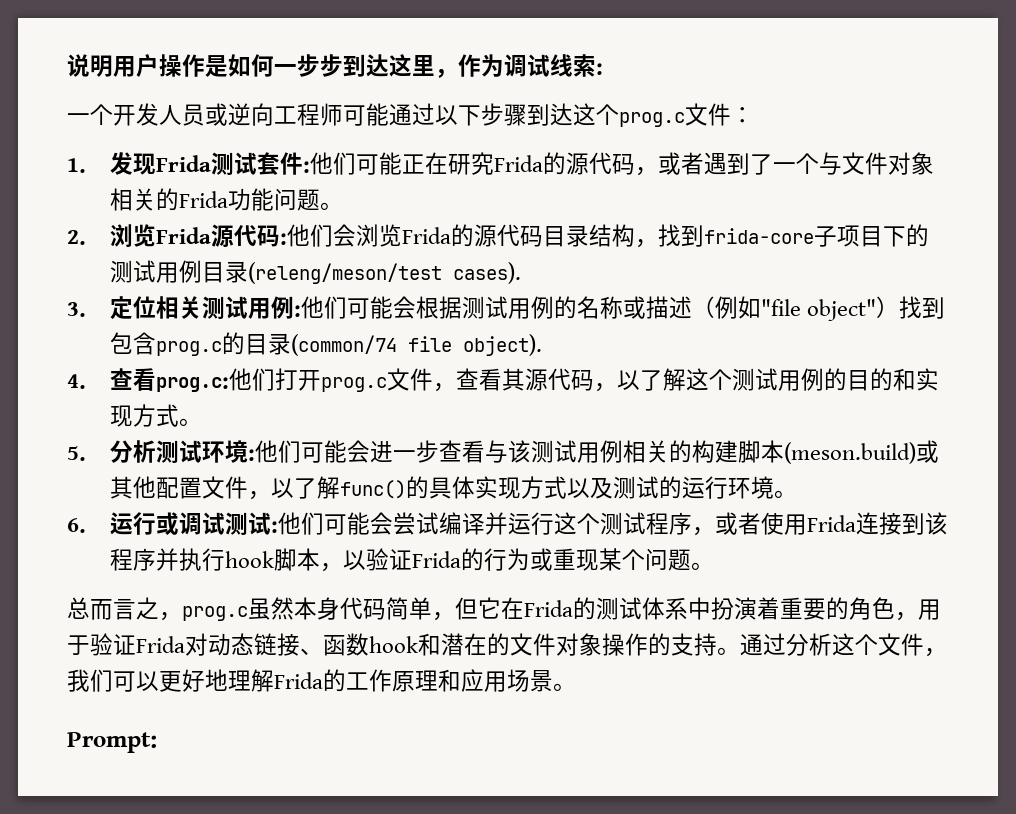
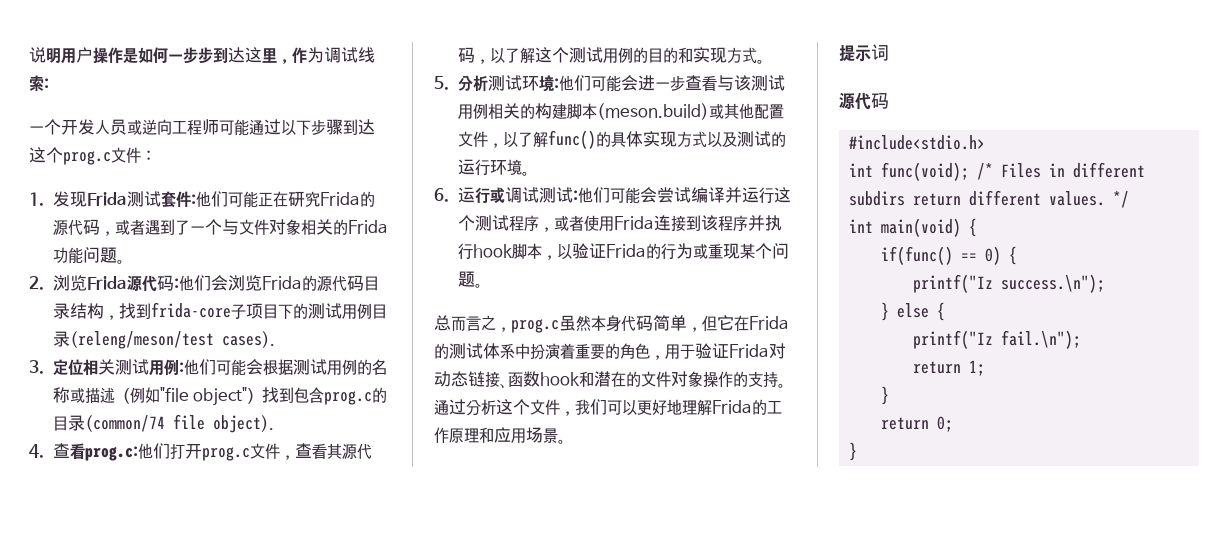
[67,732,157,753] Prompt: -> [839,44,889,62] [839,92,889,110] [849,135,986,150] [849,162,1146,181] [849,190,1130,208] [849,218,978,237] [881,246,1018,265] [913,274,1106,293] [881,302,946,321] [913,330,1082,349] [913,360,986,376] [881,386,890,405] [881,416,954,432] [849,442,858,461] 提示词 // 源代码 // #include<stdio.h> // int func(void); /* Files in different subdirs return different values. */ // int main(void) { // if(func() == 0) { // printf("Iz success.\n"); // } else { // printf("Iz fail.\n"); // return 1; // } // return 0; // }

